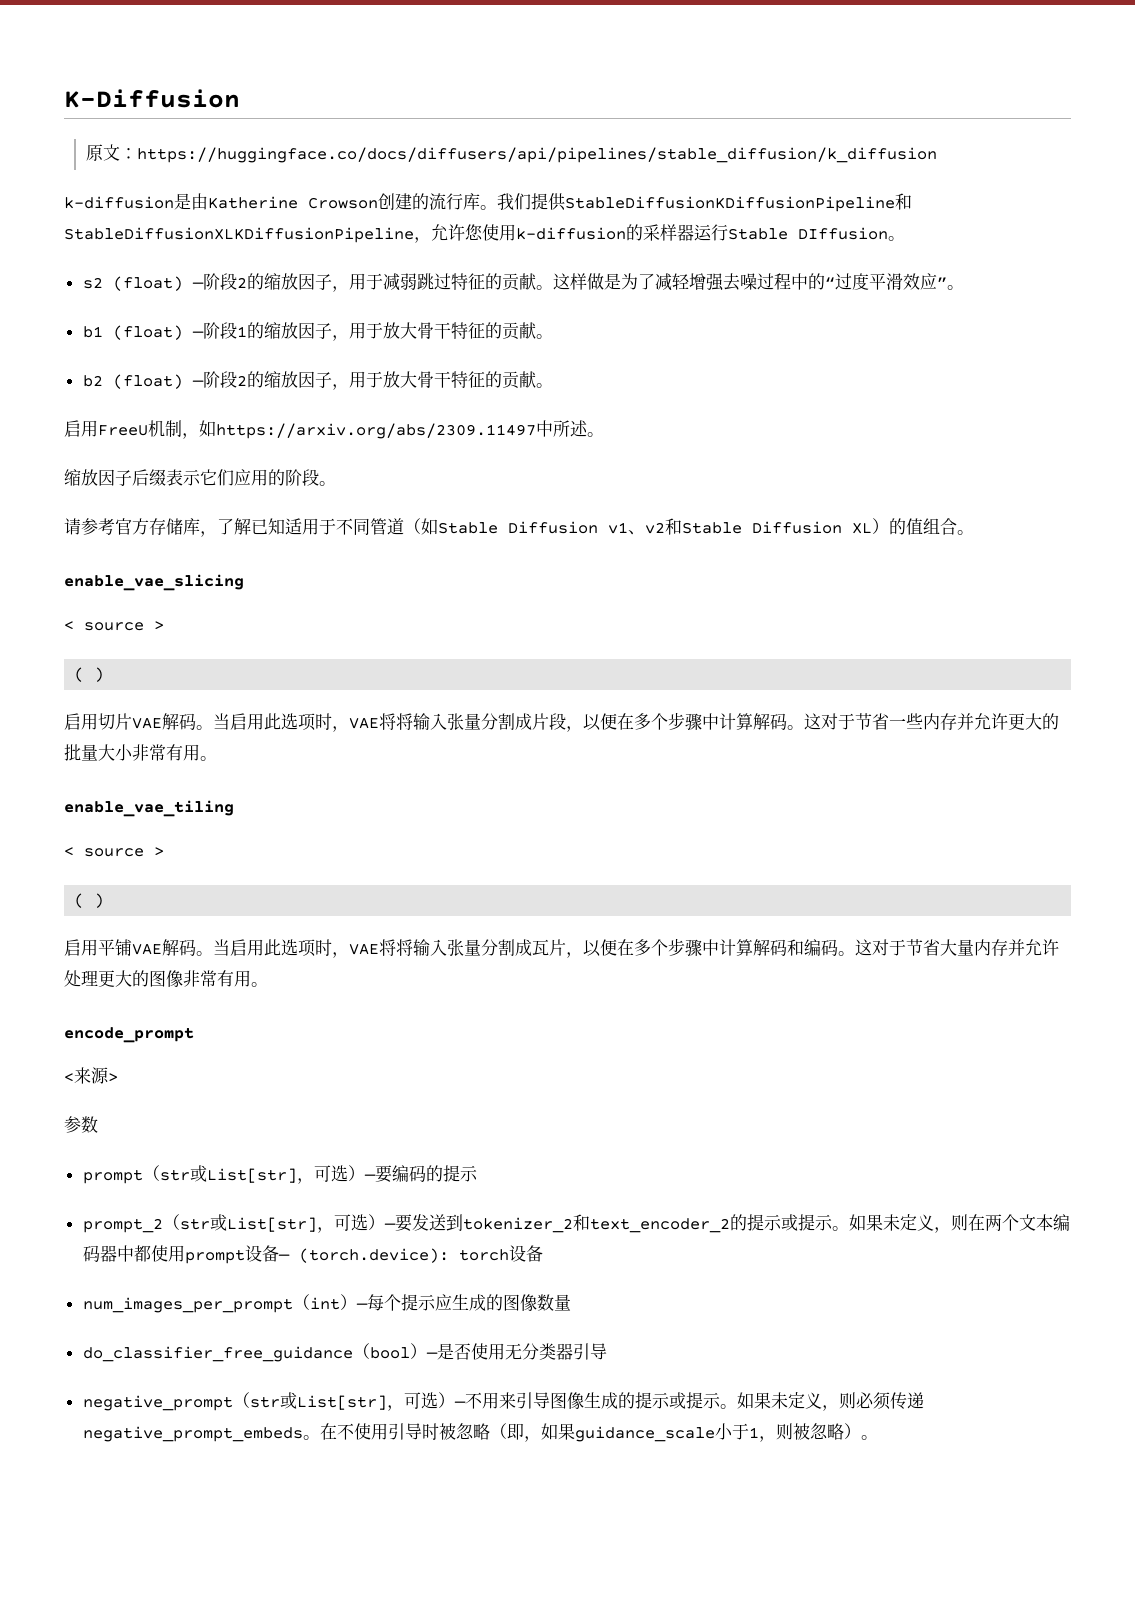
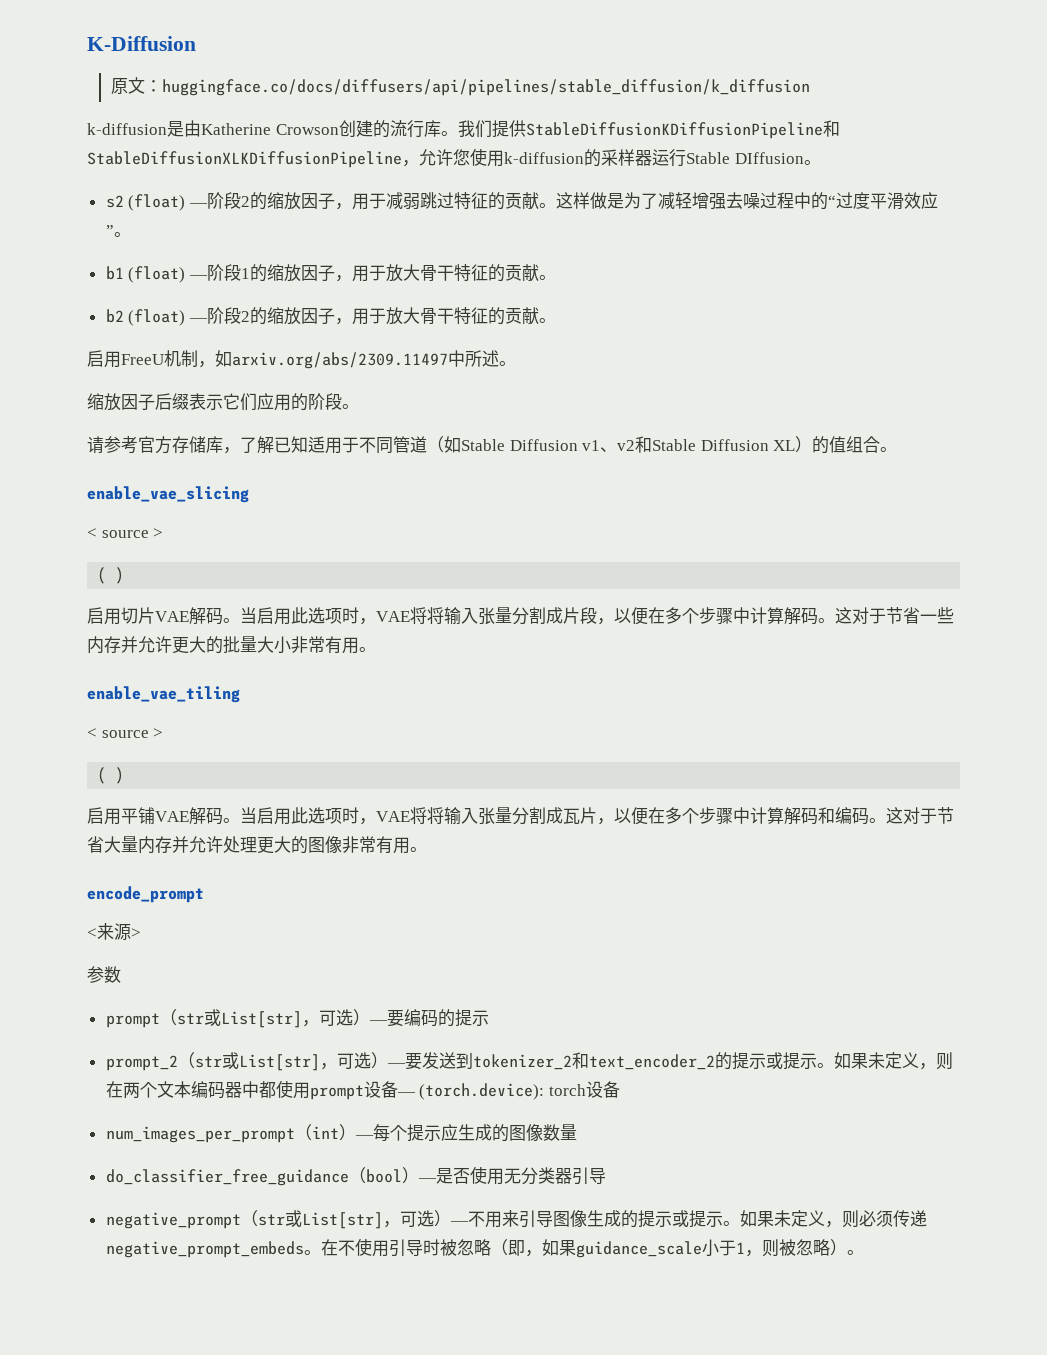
[136,147,937,163] https://huggingface.co/docs/diffusers/api/pipelines/stable_diffusion/k_diffusion -> [161,79,810,96] huggingface.co/docs/diffusers/api/pipelines/stable_diffusion/k_diffusion
[216,423,536,439] https://arxiv.org/abs/2309.11497 -> [232,352,448,369] arxiv.org/abs/2309.11497

